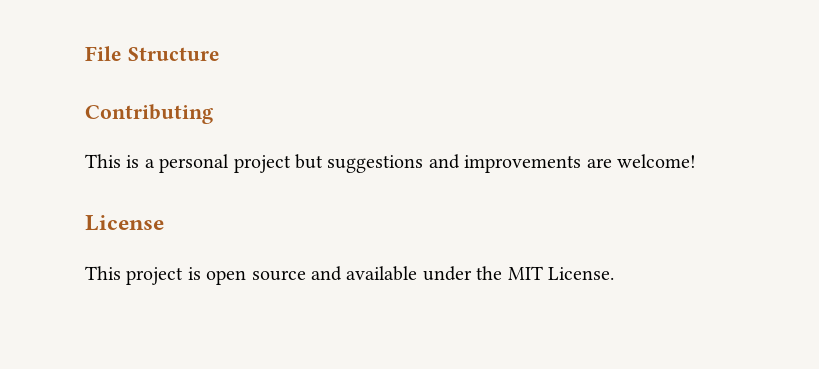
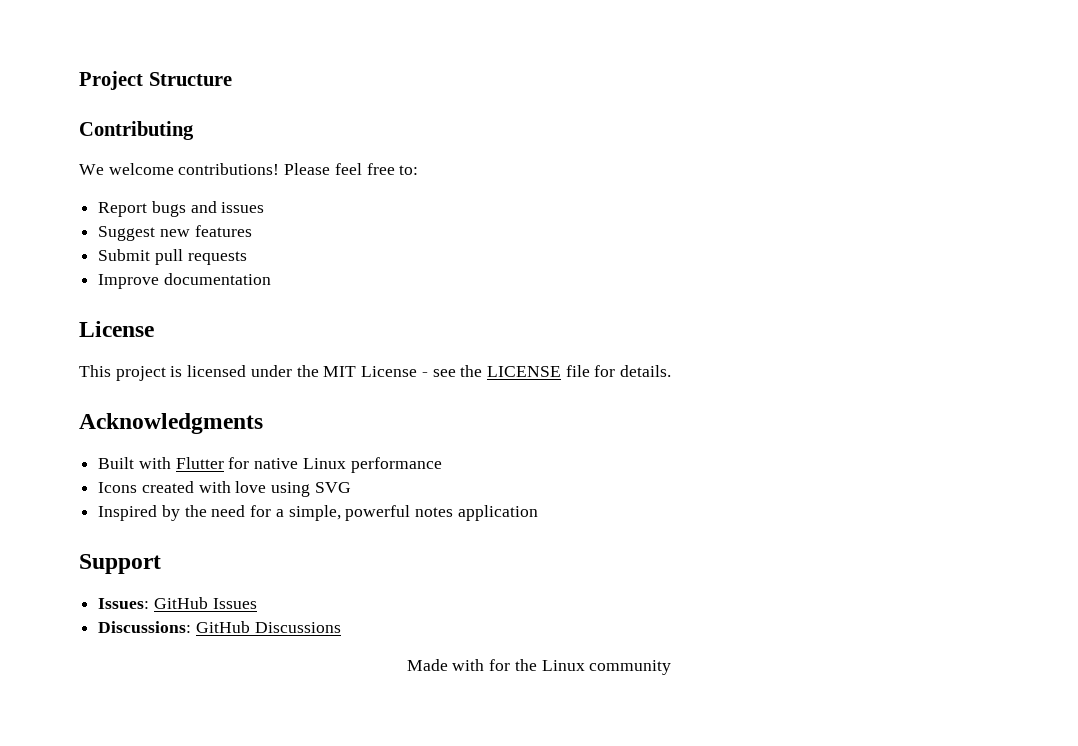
[85,46,122,61] File -> [79,71,143,90] Project
[85,154,696,173] [85,215,164,231] [85,266,614,285] This is a personal project but suggestions and improvements are welcome! // License // This project is open source and available under the MIT License. -> [79,163,419,175] [98,201,265,217] [98,225,252,241] [98,249,247,265] [98,273,271,289] [79,321,154,337] [79,365,672,381] [79,413,263,434] [98,457,442,473] [98,481,351,497] [98,505,538,521] [79,554,161,574] [98,597,257,609] [98,621,341,633] [406,659,672,675] We welcome contributions! Please feel free to: // Report bugs and issues // Suggest new features // Submit pull requests // Improve documentation // License // This project is licensed under the MIT License - see the LICENSE file for details. // Acknowledgments // Built with Flutter for native Linux performance // Icons created with love using SVG // Inspired by the need for a simple, powerful notes application // Support // Issues: GitHub Issues // Discussions: GitHub Discussions // Made with for the Linux community

